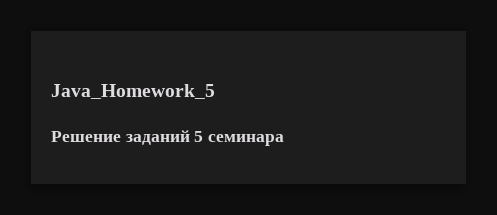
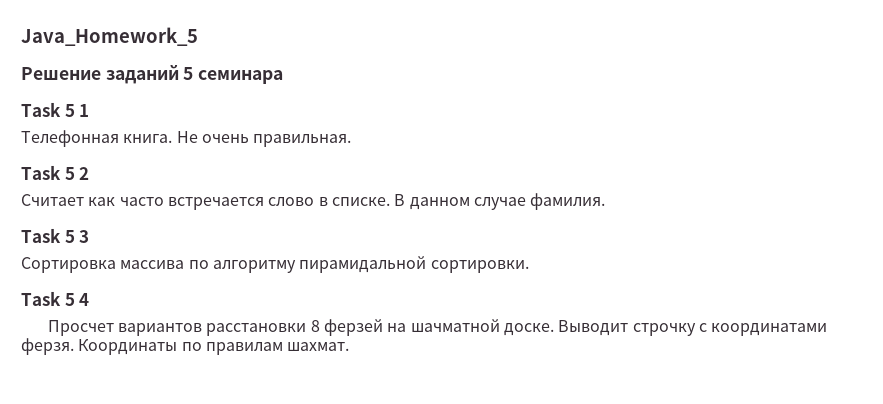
(285, 140) none -> [21,102,90,117] [21,130,352,147] [21,165,90,180] [21,193,606,210] [21,228,90,243] [21,256,529,273] [21,291,90,306] [47,319,828,336] [21,338,350,355] // Task 5 1 // Телефонная книга. Не очень правильная. // Task 5 2 // Считает как часто встречается слово в списке. В данном случае фамилия. // Task 5 3 // Сортировка массива по алгоритму пирамидальной сортировки. // Task 5 4 // Просчет вариантов расстановки 8 ферзей на шачматной доске. Выводит строчку с координатами ферзя. Координаты по правилам шахмат.

